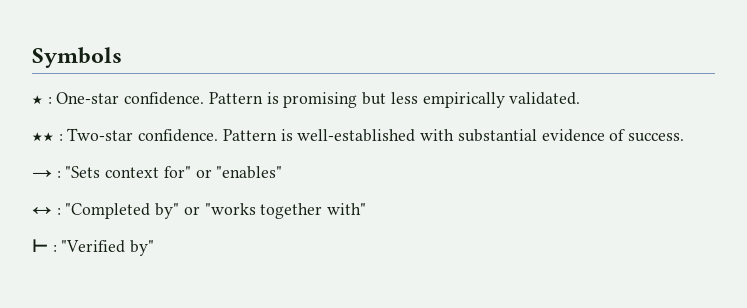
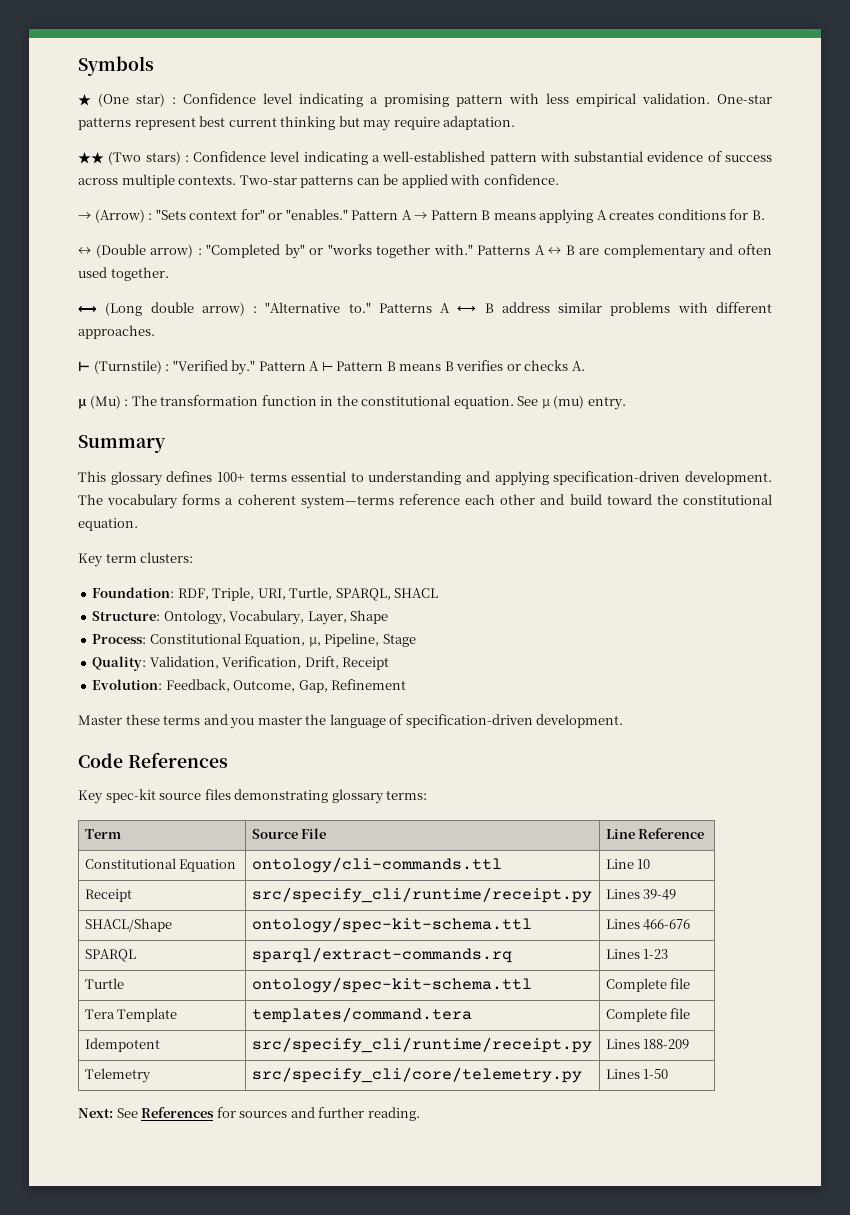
[47,92,581,108] [32,128,684,142] [32,170,52,178] : One-star confidence. Pattern is promising but less empirically validated. // ★★ : Two-star confidence. Pattern is well-established with substantial evidence of success. // → -> [98,93,772,107] [78,116,516,131] [78,151,773,165] [78,174,559,188] [78,209,145,223] (One star) : Confidence level indicating a promising pattern with less empirical validation. One-star patterns represent best current thinking but may require adaptation. // ★★ (Two stars) : Confidence level indicating a well-established pattern with substantial evidence of success across multiple contexts. Two-star patterns can be applied with confidence. // → (Arrow)
[216,166,283,179] [32,207,52,215] "enables" // ↔ -> [285,209,765,224] [78,244,194,258] "enables." Pattern A → Pattern B means applying A creates conditions for B. // ↔ (Double arrow)
[327,203,367,215] [32,239,48,252] with" // ⊢ -> [433,244,773,259] [78,267,169,281] [78,302,772,316] [78,325,155,339] [78,360,162,374] with." Patterns A ↔ B are complementary and often used together. // ⟷ (Long double arrow) : "Alternative to." Patterns A ⟷ B address similar problems with different approaches. // ⊢ (Turnstile)
[130,240,155,256] by" -> [231,360,585,375] [78,395,626,410] [78,435,166,453] [78,471,772,486] [78,494,772,509] [78,518,138,531] [78,552,194,567] [92,587,439,601] [92,610,389,625] [92,633,416,647] [92,656,390,671] [92,679,407,693] [78,714,624,729] [78,752,228,768] [78,789,428,804] [84,829,121,839] [251,828,327,839] [605,828,705,839] [84,858,237,872] [251,857,502,873] [605,859,651,869] [84,889,132,902] [251,887,592,903] [605,889,677,900] [84,918,172,932] [251,917,532,933] [605,919,691,930] [84,949,136,962] [251,947,512,963] [605,949,669,959] [84,978,124,989] [251,977,532,993] [605,978,691,992] [84,1008,178,1022] [251,1007,472,1023] [605,1008,691,1022] [84,1038,160,1052] [251,1037,592,1053] [605,1039,690,1049] [84,1068,151,1083] [251,1067,582,1083] [605,1069,669,1079] [78,1107,420,1121] by." Pattern A ⊢ Pattern B means B verifies or checks A. // μ (Mu) : The transformation function in the constitutional equation. See μ (mu) entry. // Summary // This glossary defines 100+ terms essential to understanding and applying specification-driven development. The vocabulary forms a coherent system—terms reference each other and build toward the constitutional equation. // Key term clusters: // Foundation: RDF, Triple, URI, Turtle, SPARQL, SHACL // Structure: Ontology, Vocabulary, Layer, Shape // Process: Constitutional Equation, μ, Pipeline, Stage // Quality: Validation, Verification, Drift, Receipt // Evolution: Feedback, Outcome, Gap, Refinement // Master these terms and you master the language of specification-driven development. // Code References // Key spec-kit source files demonstrating glossary terms: // Term | Source File | Line Reference // Constitutional Equation | ontology/cli-commands.ttl | Line 10 // Receipt | src/specify_cli/runtime/receipt.py | Lines 39-49 // SHACL/Shape | ontology/spec-kit-schema.ttl | Lines 466-676 // SPARQL | sparql/extract-commands.rq | Lines 1-23 // Turtle | ontology/spec-kit-schema.ttl | Complete file // Tera Template | templates/command.tera | Complete file // Idempotent | src/specify_cli/runtime/receipt.py | Lines 188-209 // Telemetry | src/specify_cli/core/telemetry.py | Lines 1-50 // Next: See References for sources and further reading.

